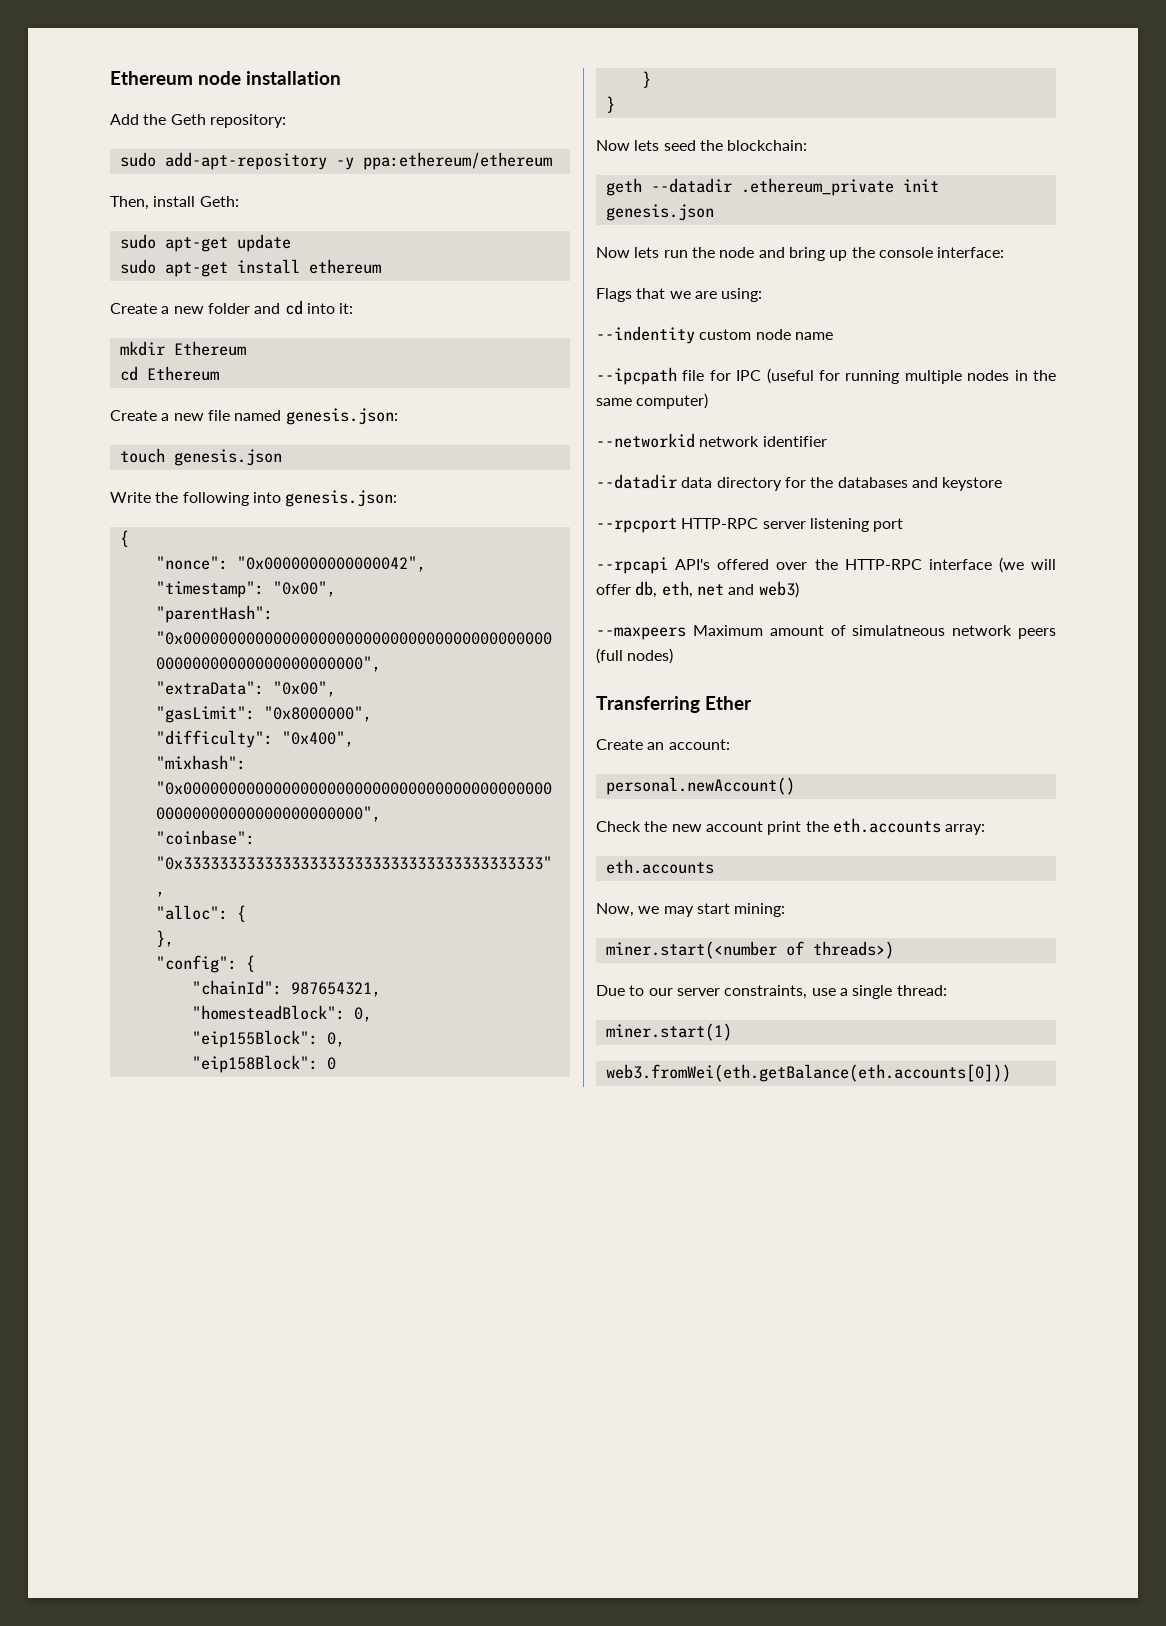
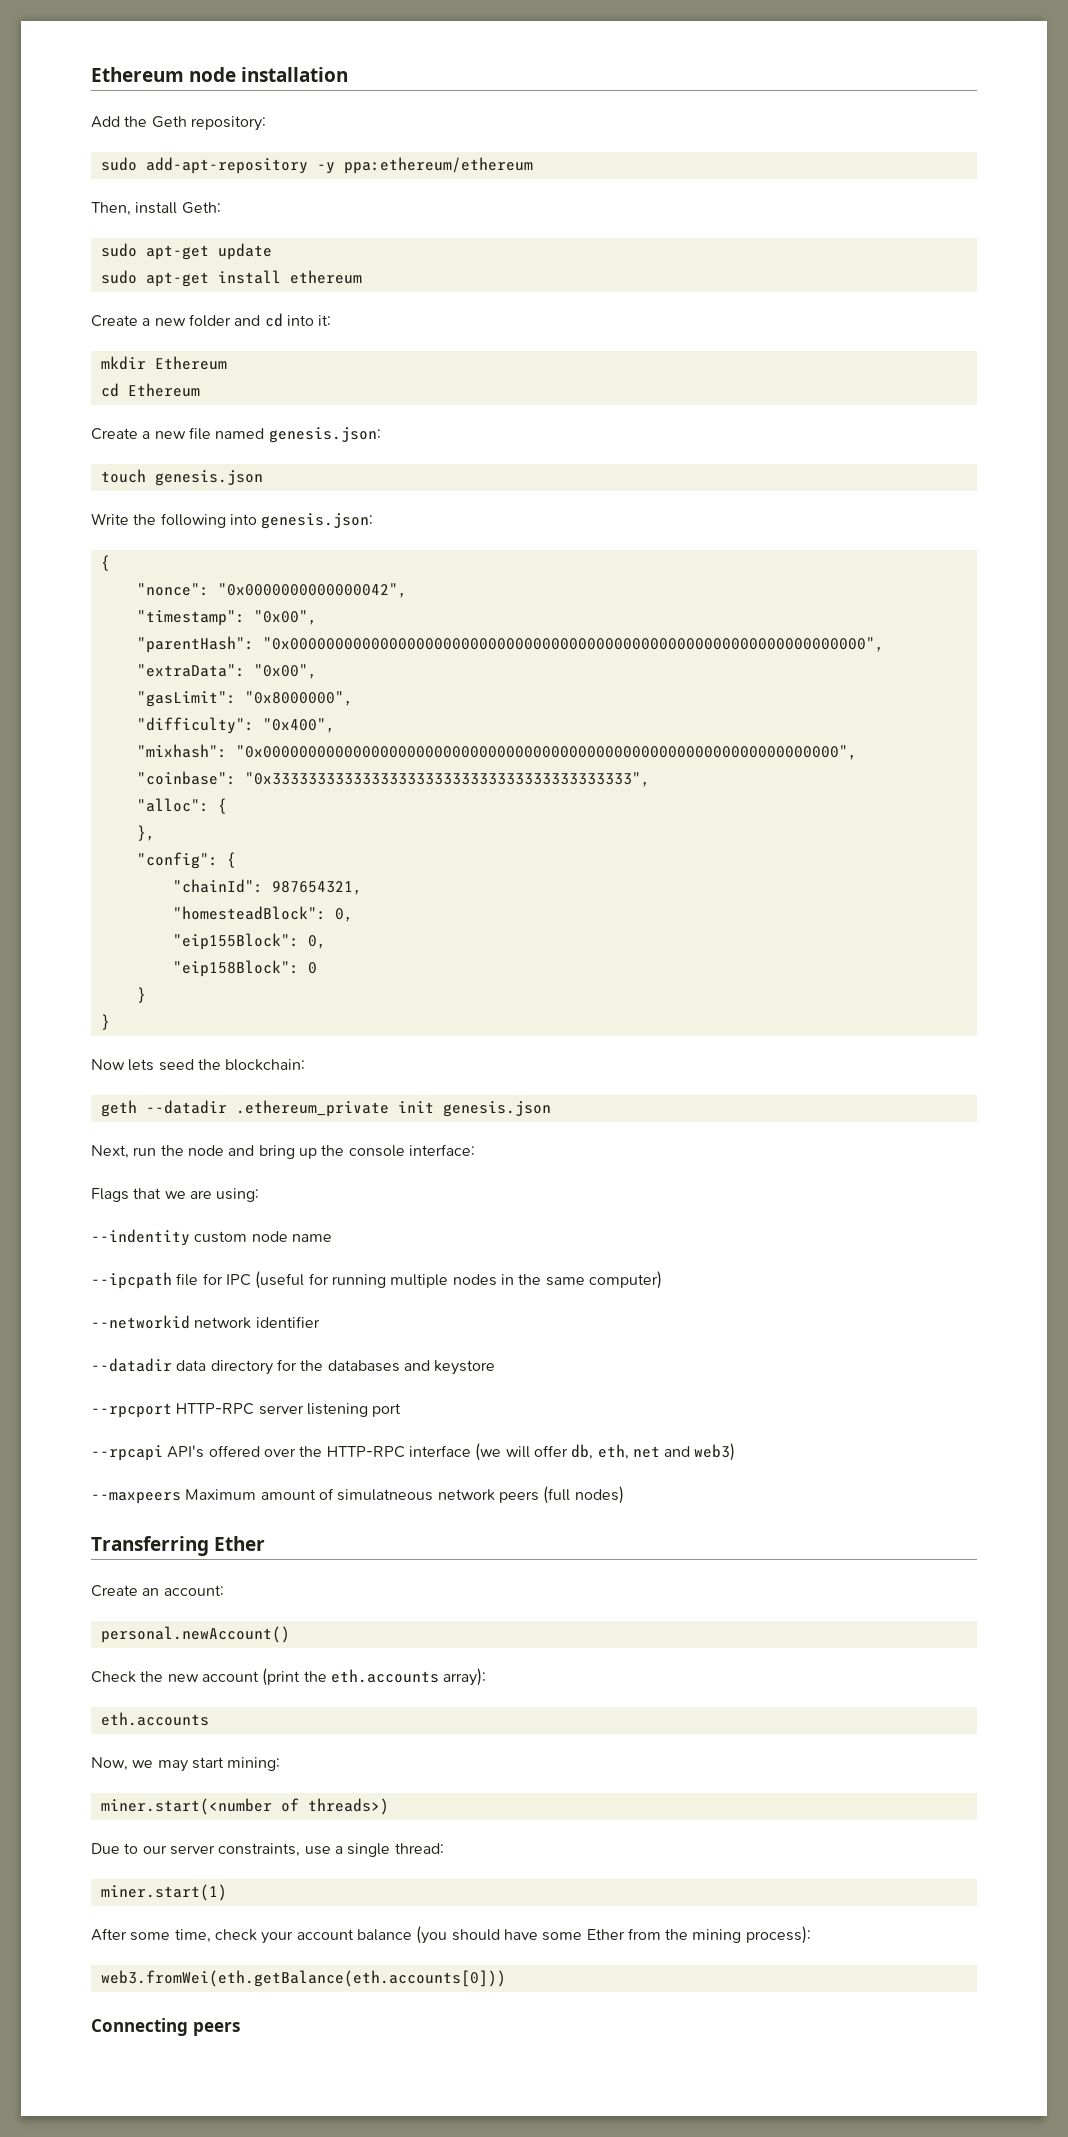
[596,247,660,258] Now lets -> [91,1145,129,1159] Next,
[767,821,802,835] print -> [262,1668,301,1686] (print
[945,824,986,835] array: -> [443,1668,487,1686] array):
(732, 1032) none -> [91,1926,811,1944] // After some time, check your account balance (you should have some Ether from the mining process):
(1011, 1073) none -> [91,2018,240,2036] // Connecting peers

